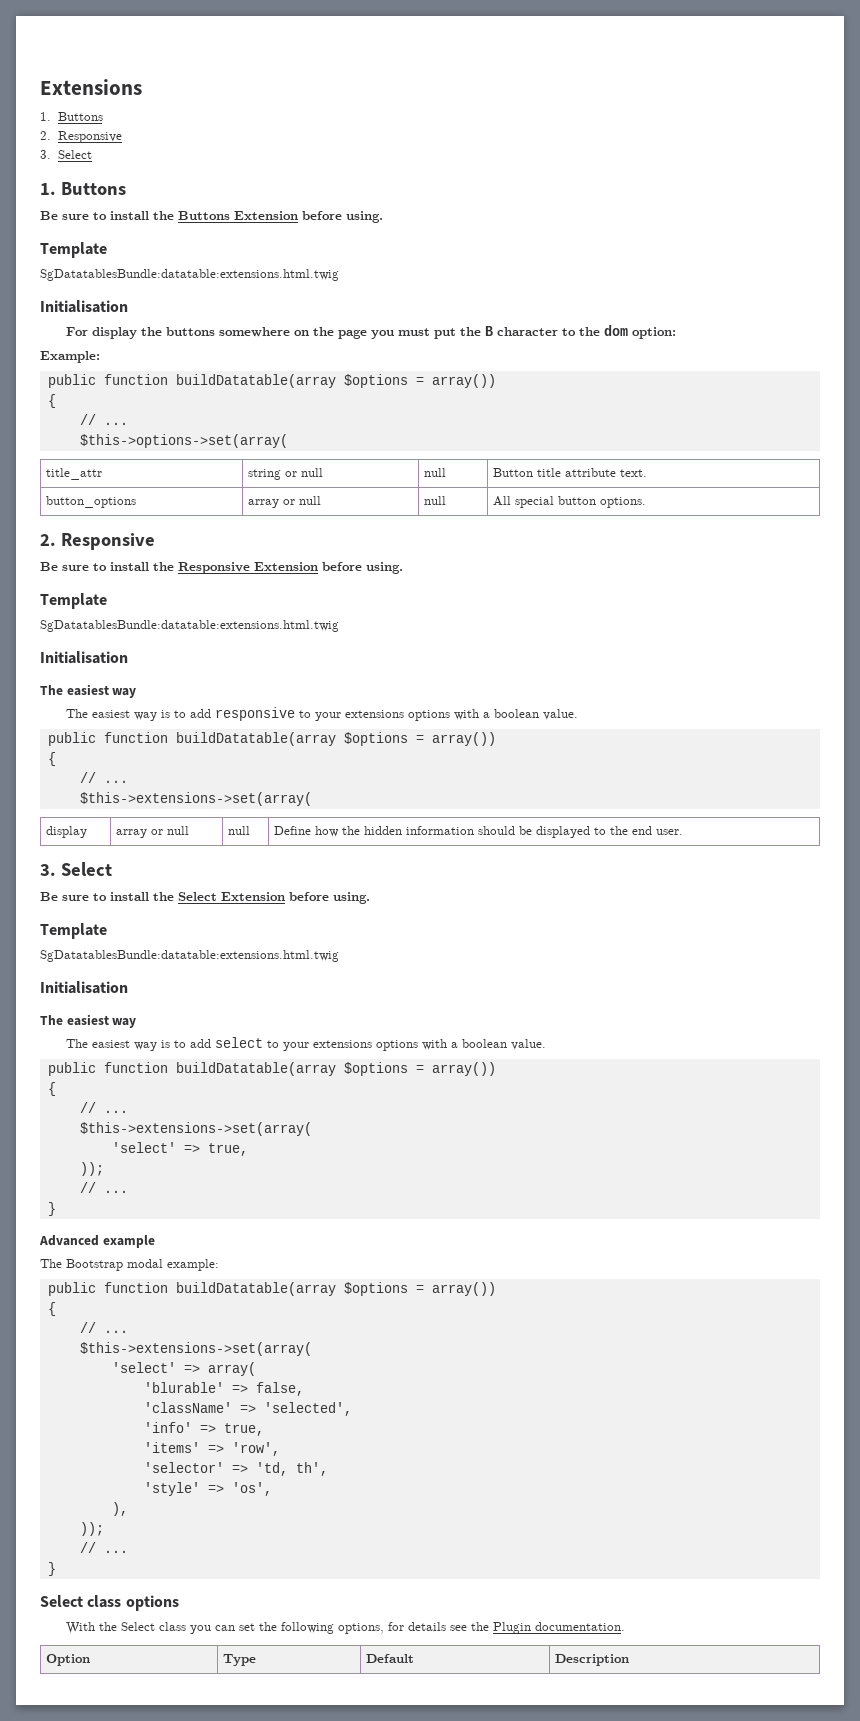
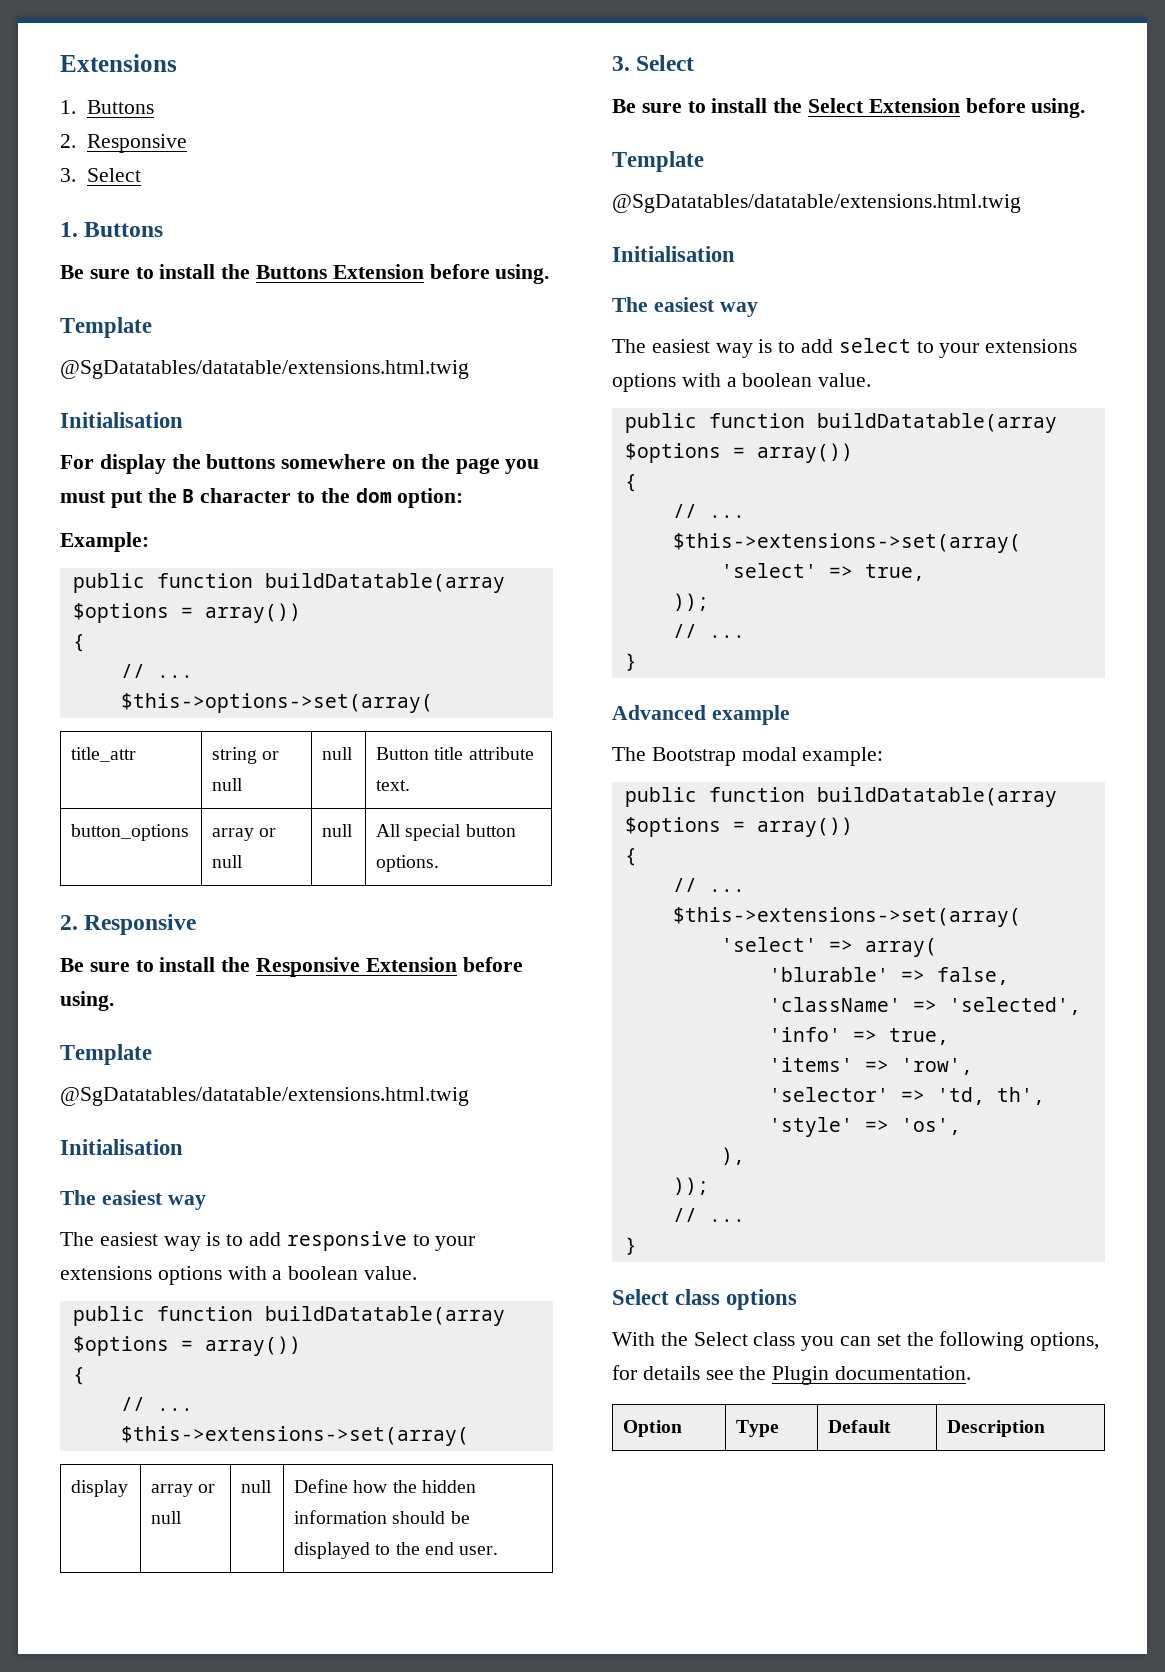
[40,269,339,281] SgDatatablesBundle:datatable:extensions.html.twig -> [60,360,469,379] @SgDatatables/datatable/extensions.html.twig
[40,620,339,632] SgDatatablesBundle:datatable:extensions.html.twig -> [60,1087,469,1106] @SgDatatables/datatable/extensions.html.twig
[40,950,339,962] SgDatatablesBundle:datatable:extensions.html.twig -> [612,194,1021,213] @SgDatatables/datatable/extensions.html.twig

